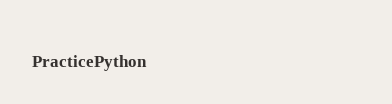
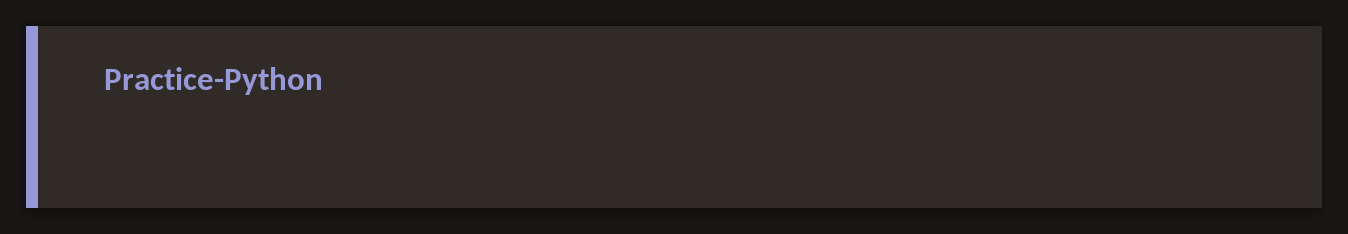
[32,55,147,71] PracticePython -> [104,67,323,95] Practice-Python

